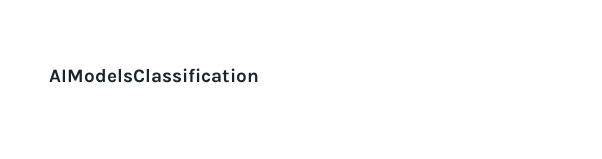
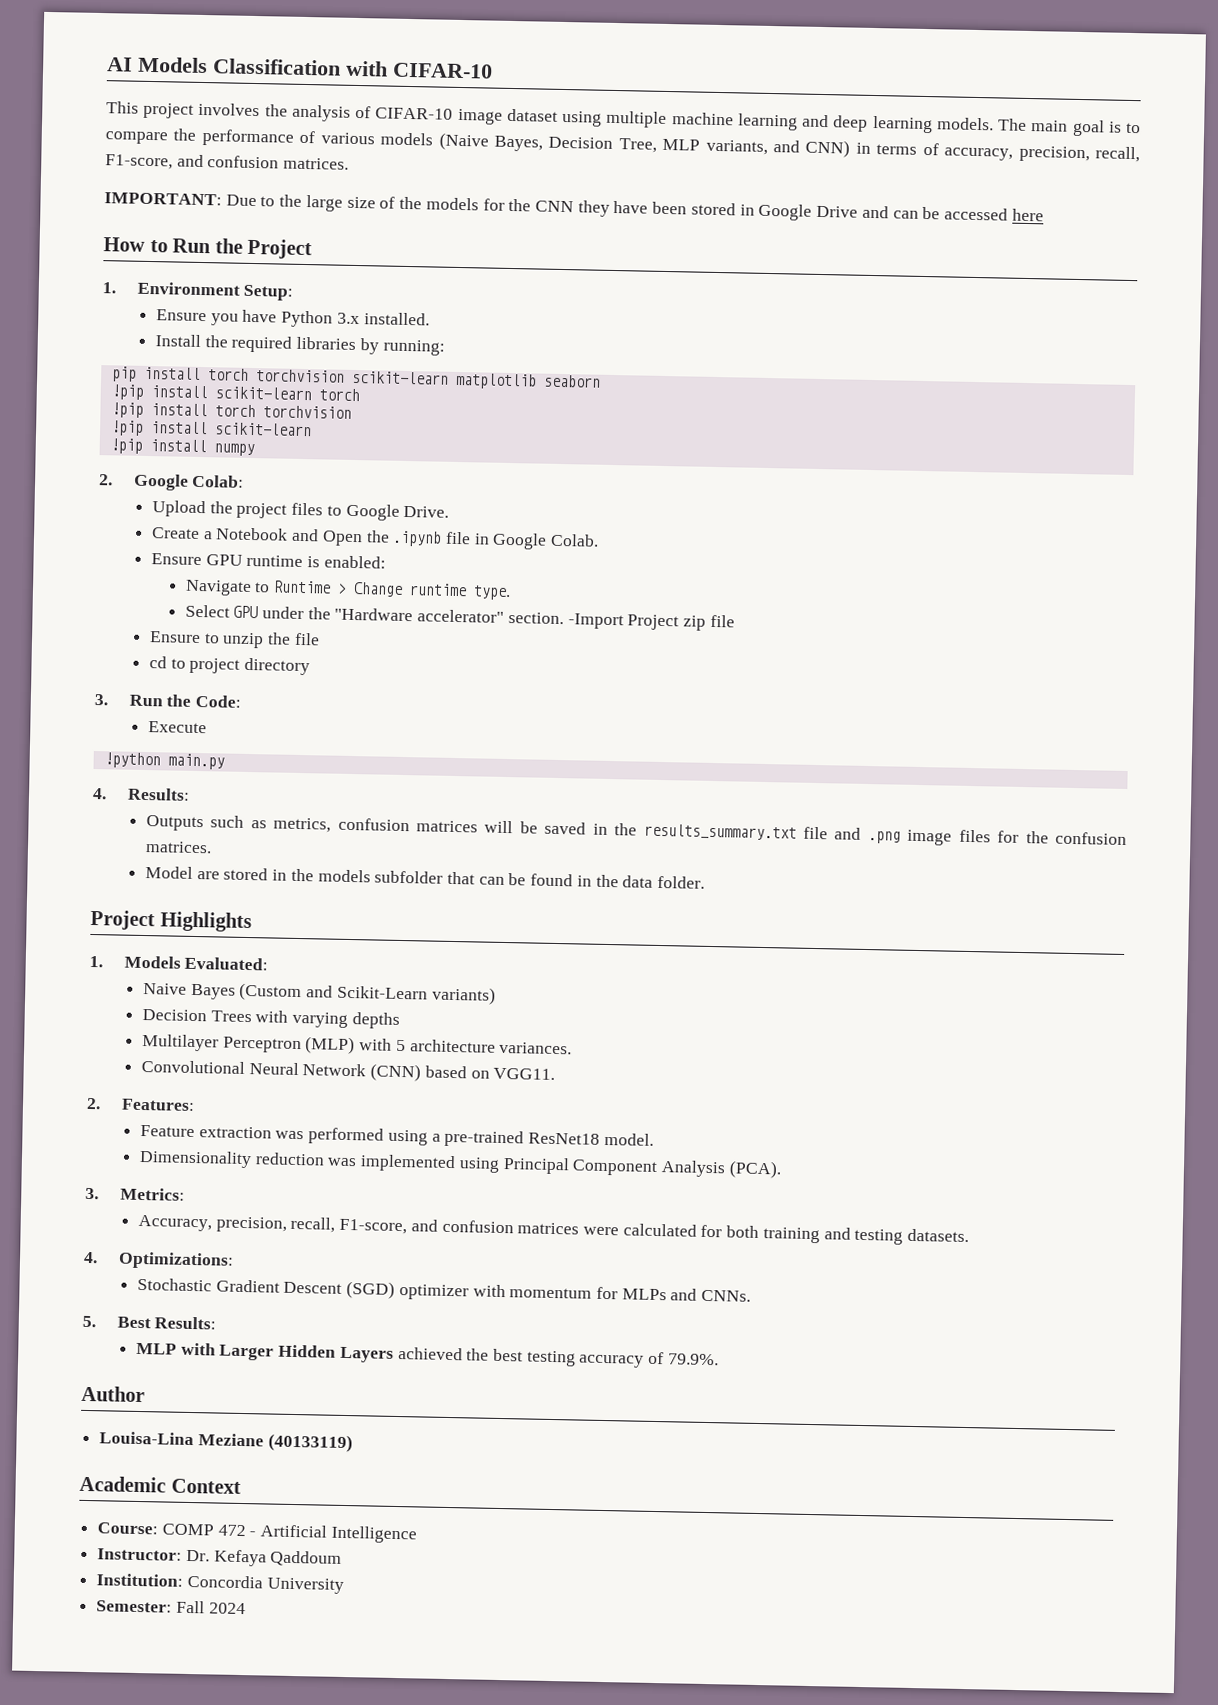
[49,68,259,83] AIModelsClassification -> [107,56,493,79] [106,101,1141,137] [105,128,1141,163] [105,154,350,170] [104,192,1044,222] [103,237,313,260] [102,281,294,301] [155,309,430,328] [154,334,445,356] [111,366,601,390] [110,384,360,402] [110,402,352,419] [109,420,312,437] [109,438,255,457] [99,473,245,491] [151,500,450,521] [151,527,600,550] [150,553,386,569] [184,579,511,601] [184,604,735,631] [148,631,320,649] [148,656,311,676] [94,694,242,708] [147,721,207,734] [103,752,225,770] [92,787,190,801] [145,815,1127,846] [144,841,212,854] [144,866,706,889] [90,909,252,933] [89,955,269,971] [142,982,496,1005] [141,1008,400,1029] [141,1033,573,1055] [140,1059,556,1082] [86,1097,195,1112] [139,1124,654,1148] [138,1149,782,1179] [85,1187,185,1201] [137,1214,970,1245] [83,1251,234,1270] [136,1277,752,1302] [82,1315,217,1330] [135,1342,719,1368] [81,1385,145,1403] [99,1431,353,1453] [79,1475,241,1494] [97,1522,417,1544] [97,1548,343,1567] [96,1573,344,1594] [96,1600,246,1615] AI Models Classification with CIFAR-10 // This project involves the analysis of CIFAR-10 image dataset using multiple machine learning and deep learning models. The main goal is to compare the performance of various models (Naive Bayes, Decision Tree, MLP variants, and CNN) in terms of accuracy, precision, recall, F1-score, and confusion matrices. // IMPORTANT: Due to the large size of the models for the CNN they have been stored in Google Drive and can be accessed here // How to Run the Project // 1. Environment Setup: // Ensure you have Python 3.x installed. // Install the required libraries by running: // pip install torch torchvision scikit-learn matplotlib seaborn // !pip install scikit-learn torch // !pip install torch torchvision // !pip install scikit-learn // !pip install numpy // 2. Google Colab: // Upload the project files to Google Drive. // Create a Notebook and Open the .ipynb file in Google Colab. // Ensure GPU runtime is enabled: // Navigate to Runtime > Change runtime type. // Select GPU under the "Hardware accelerator" section. -Import Project zip file // Ensure to unzip the file // cd to project directory // 3. Run the Code: // Execute // !python main.py // 4. Results: // Outputs such as metrics, confusion matrices will be saved in the results_summary.txt file and .png image files for the confusion matrices. // Model are stored in the models subfolder that can be found in the data folder. // Project Highlights // 1. Models Evaluated: // Naive Bayes (Custom and Scikit-Learn variants) // Decision Trees with varying depths // Multilayer Perceptron (MLP) with 5 architecture variances. // Convolutional Neural Network (CNN) based on VGG11. // 2. Features: // Feature extraction was performed using a pre-trained ResNet18 model. // Dimensionality reduction was implemented using Principal Component Analysis (PCA). // 3. Metrics: // Accuracy, precision, recall, F1-score, and confusion matrices were calculated for both training and testing datasets. // 4. Optimizations: // Stochastic Gradient Descent (SGD) optimizer with momentum for MLPs and CNNs. // 5. Best Results: // MLP with Larger Hidden Layers achieved the best testing accuracy of 79.9%. // Author // Louisa-Lina Meziane (40133119) // Academic Context // Course: COMP 472 - Artificial Intelligence // Instructor: Dr. Kefaya Qaddoum // Institution: Concordia University // Semester: Fall 2024

